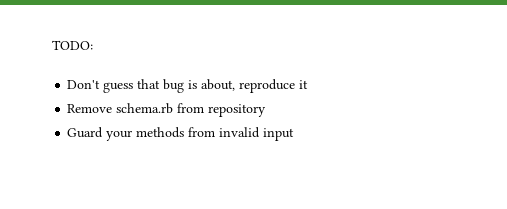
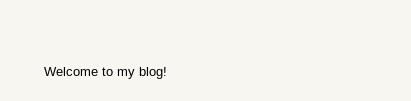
[52,40,93,50] [67,79,309,93] [67,103,267,117] [67,127,295,141] TODO: // Don't guess that bug is about, reproduce it // Remove schema.rb from repository // Guard your methods from invalid input -> [44,67,167,79] Welcome to my blog!

